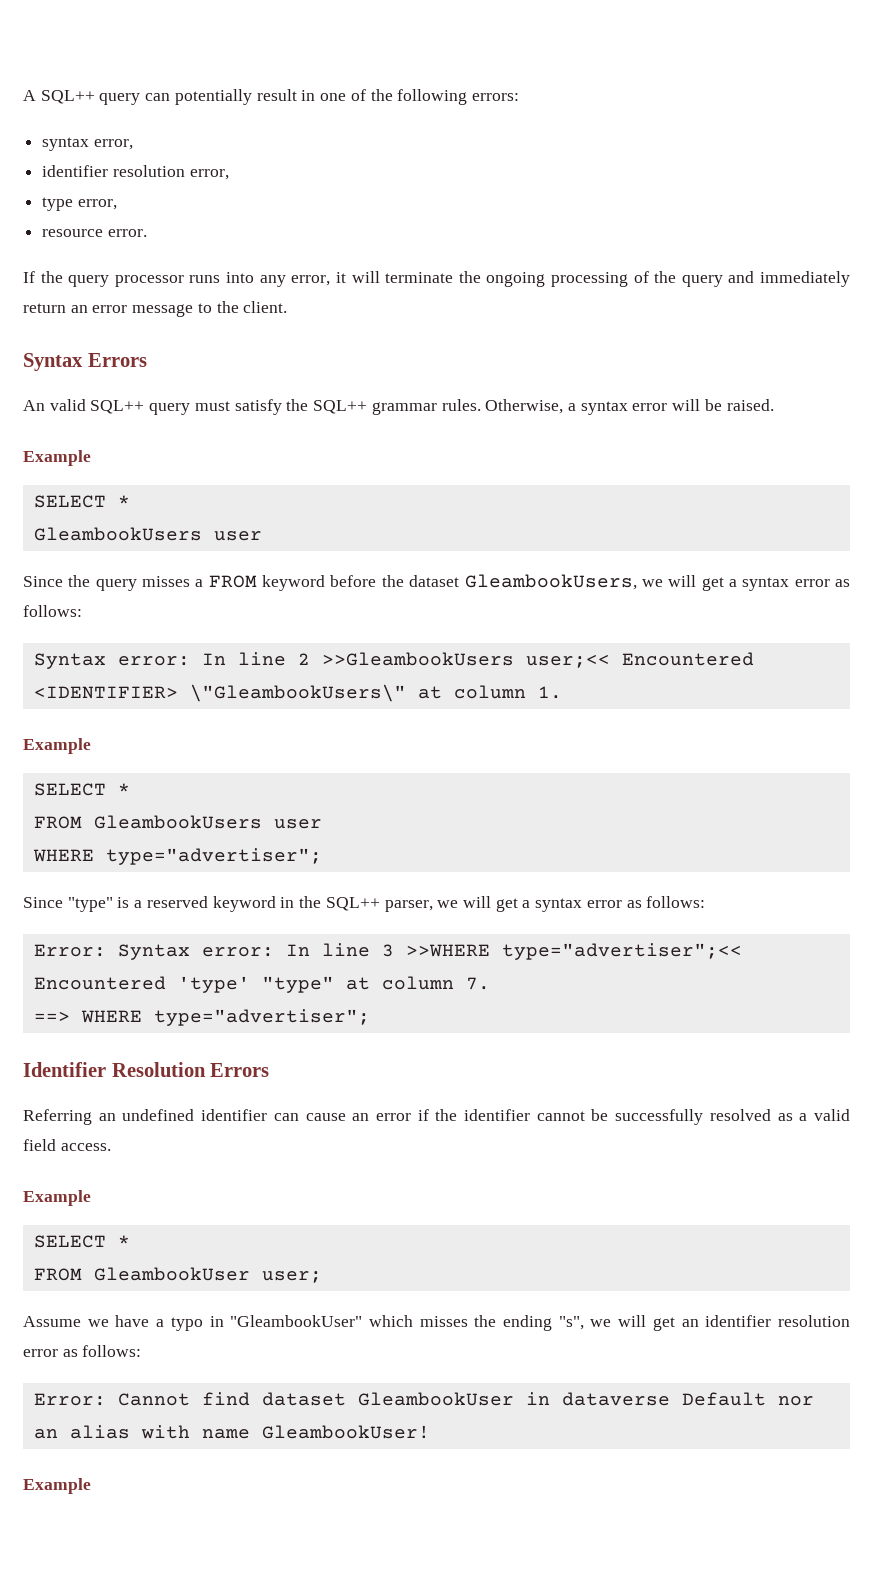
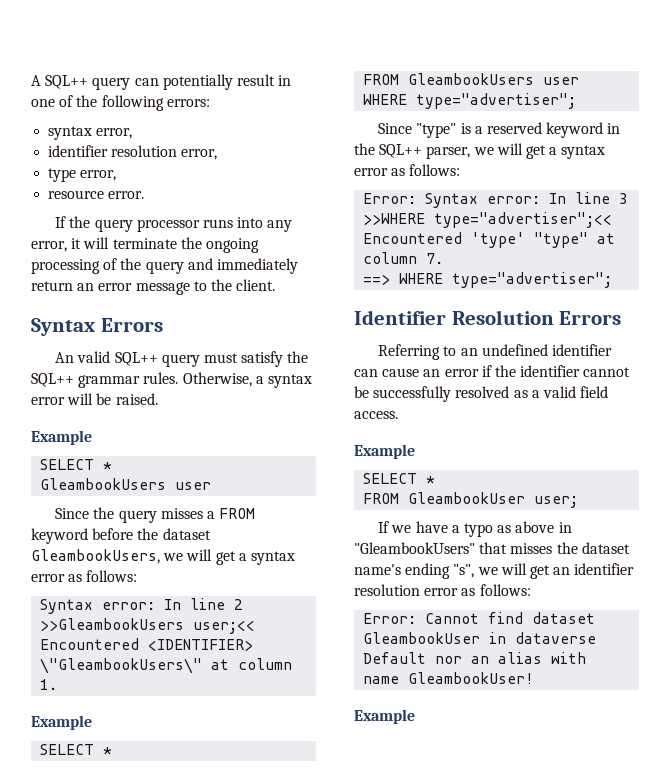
(92, 1117) none -> [443,346,457,356] to
[23,1316,81,1327] Assume -> [378,521,390,533] If
[209,1315,497,1327] in "GleambookUser" which misses the -> [497,521,572,533] [354,542,630,554] [354,564,401,575] as above in "GleambookUsers" that misses the dataset name's

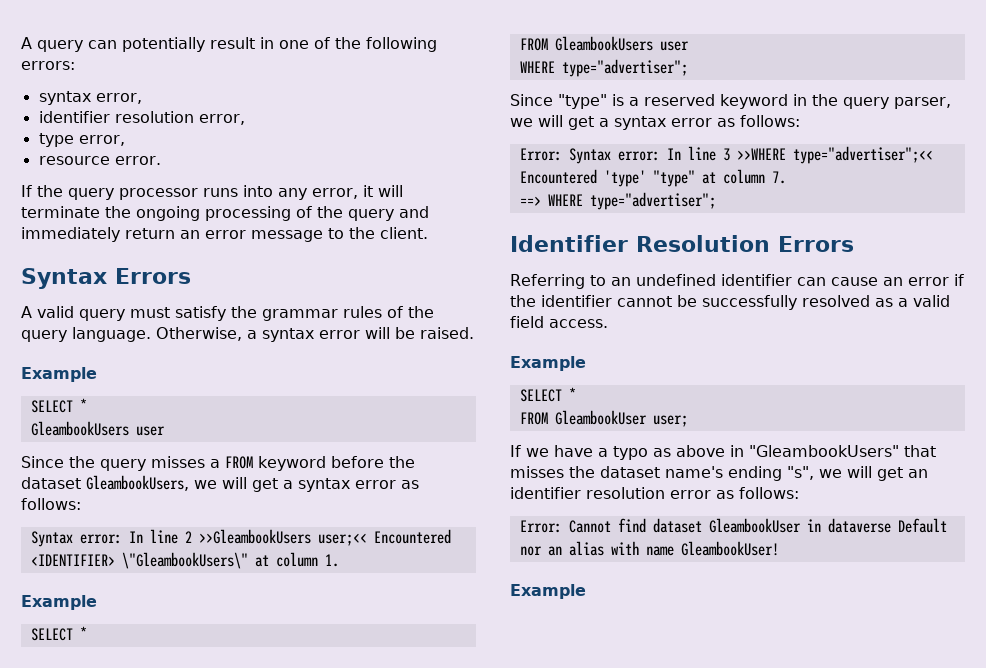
[31,75,89,89] A SQL++ -> [21,37,32,49] A
[55,351,158,366] An valid SQL++ -> [21,306,74,318] A valid
[31,372,179,388] SQL++ grammar rules. -> [262,306,434,321] [21,327,151,342] grammar rules of the query language.
[379,144,423,158] SQL++ -> [843,97,889,109] query

